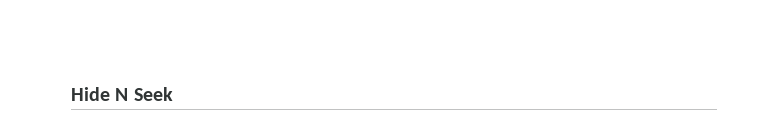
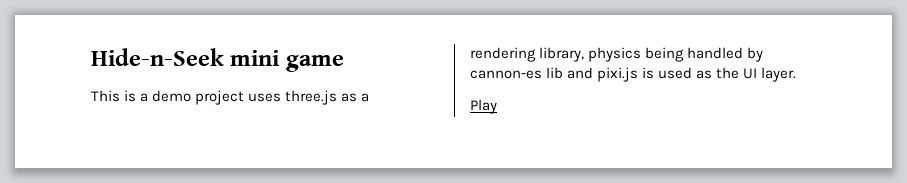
[71,87,173,101] Hide N Seek -> [91,48,344,72] [91,90,370,105] [470,47,764,62] [470,67,797,82] [470,99,497,114] Hide-n-Seek mini game // This is a demo project uses three.js as a rendering library, physics being handled by cannon-es lib and pixi.js is used as the UI layer. // Play

